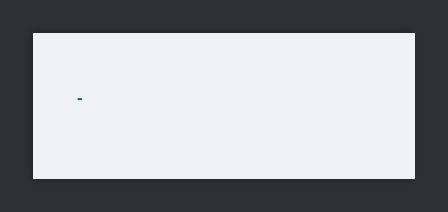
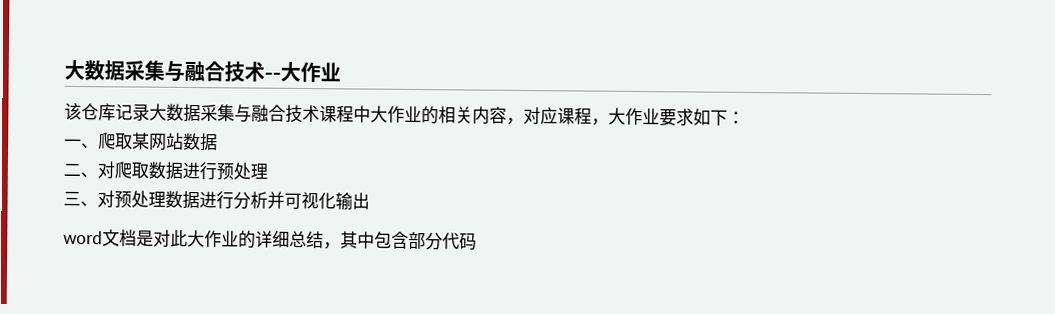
[77,98,83,104] - -> [64,59,341,83] [64,102,745,127] [64,132,218,152] [63,161,268,181] [63,190,370,211] [63,229,477,251] 大数据采集与融合技术--大作业 // 该仓库记录大数据采集与融合技术课程中大作业的相关内容，对应课程，大作业要求如下： // 一、爬取某网站数据 // 二、对爬取数据进行预处理 // 三、对预处理数据进行分析并可视化输出 // word文档是对此大作业的详细总结，其中包含部分代码

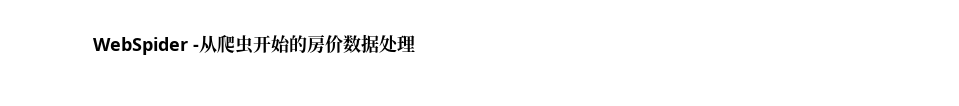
[64,59,341,83] [64,102,745,127] [64,132,218,152] [63,161,268,181] [63,190,370,211] [63,229,477,251] 大数据采集与融合技术--大作业 // 该仓库记录大数据采集与融合技术课程中大作业的相关内容，对应课程，大作业要求如下： // 一、爬取某网站数据 // 二、对爬取数据进行预处理 // 三、对预处理数据进行分析并可视化输出 // word文档是对此大作业的详细总结，其中包含部分代码 -> [93,34,415,55] WebSpider -从爬虫开始的房价数据处理

